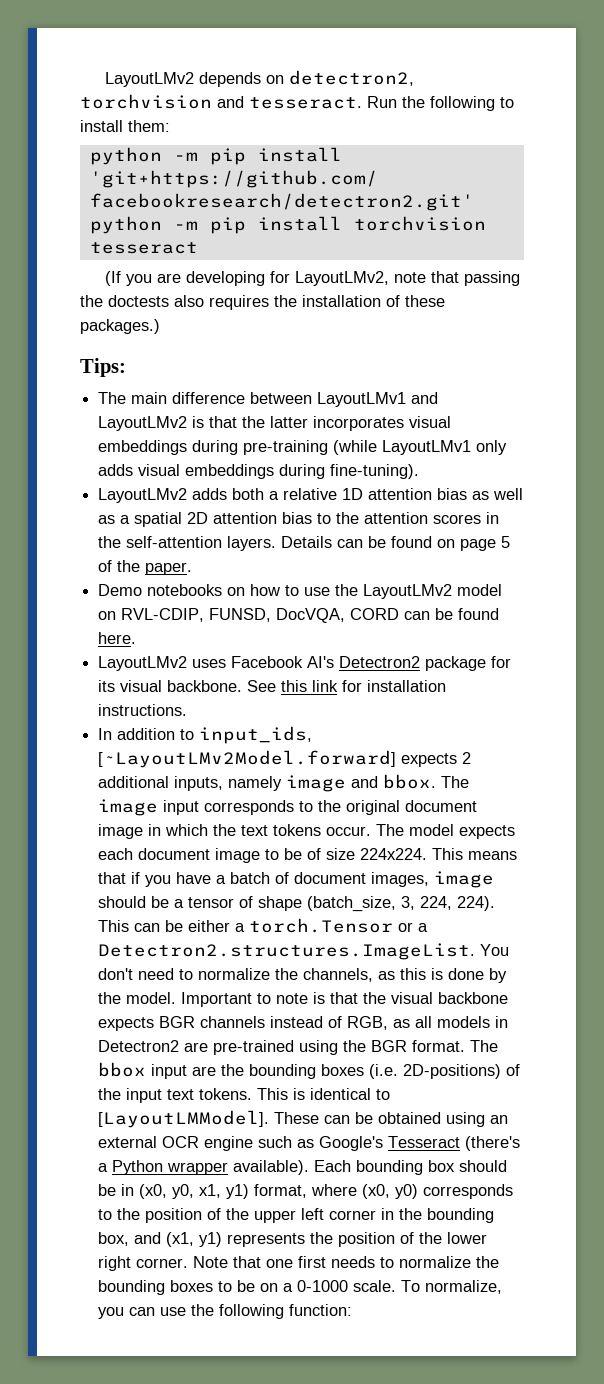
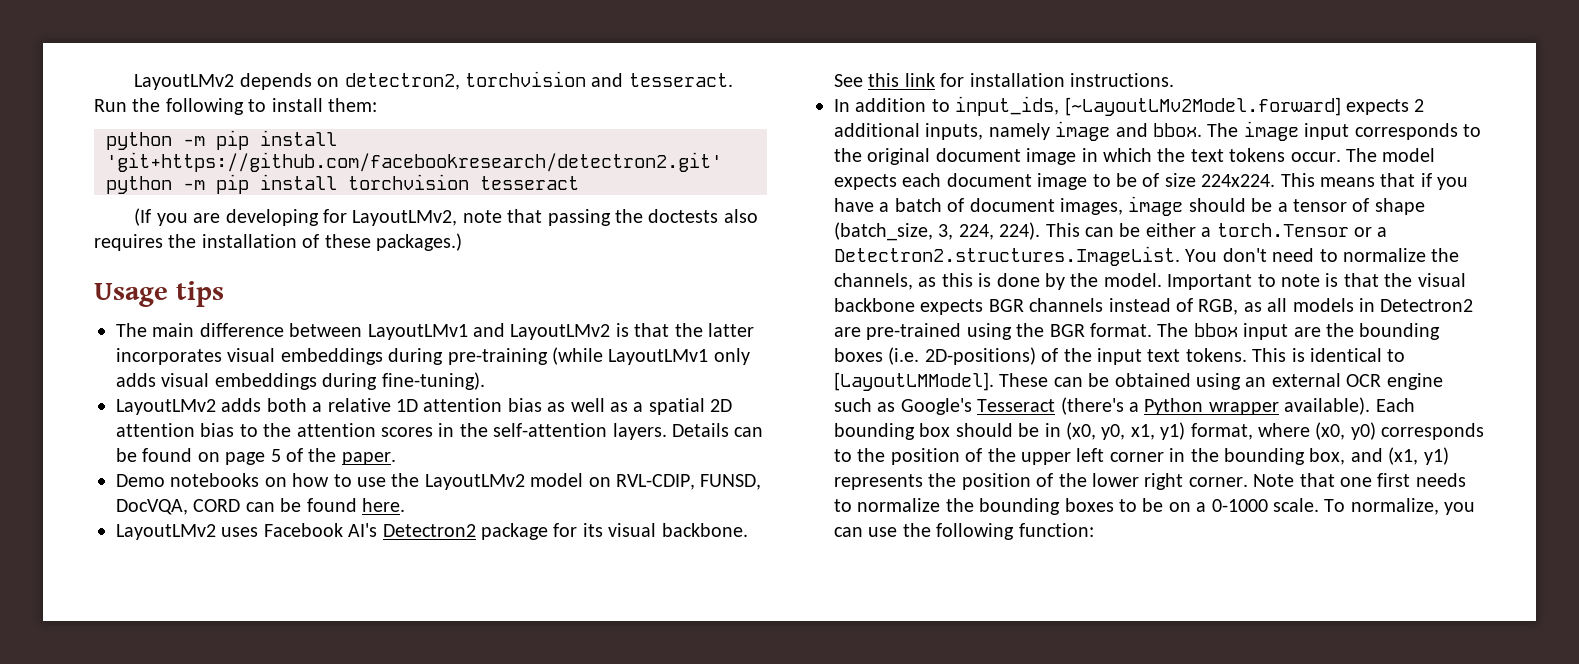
[80,358,126,377] Tips: -> [94,281,224,307] Usage tips

